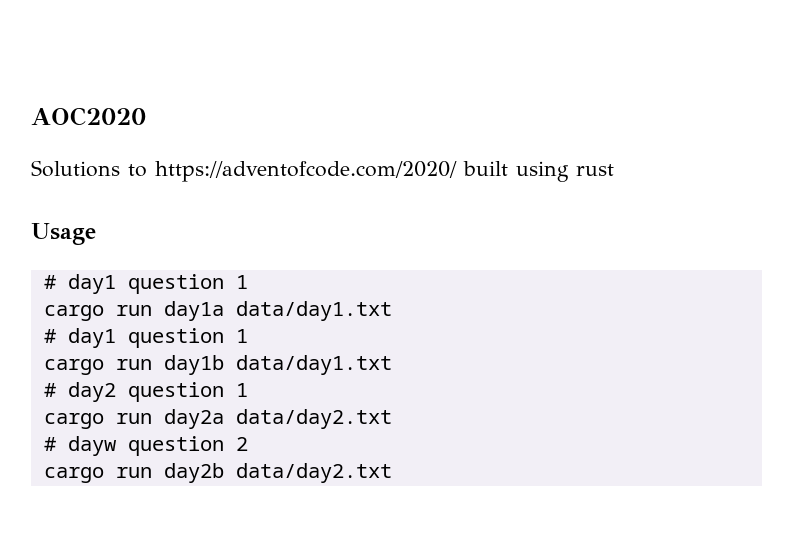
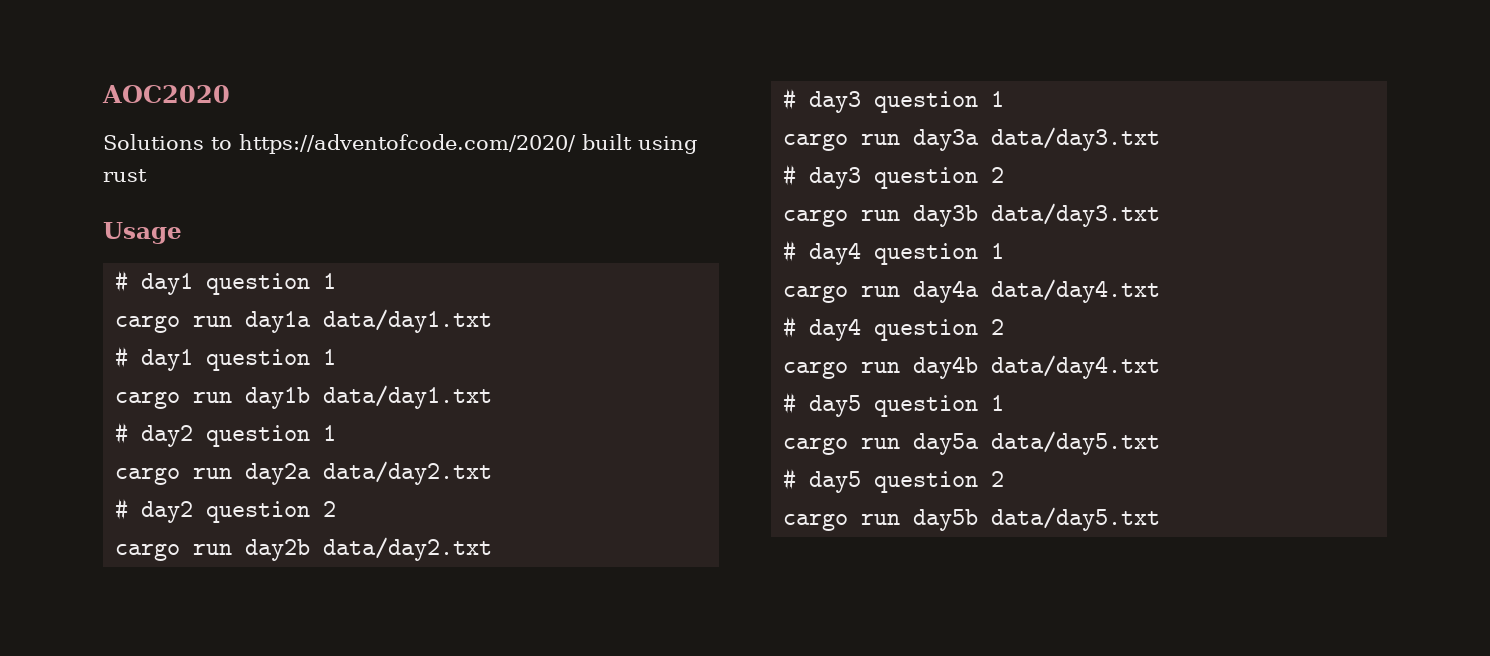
[67,436,116,456] dayw -> [141,501,194,523] day2
(392, 473) none -> [783,88,1005,113] [783,127,1161,151] [783,164,1005,189] [783,203,1161,227] [783,240,1005,265] [783,279,1161,303] [783,316,1005,341] [783,355,1161,379] [783,392,1005,417] [783,431,1161,455] [783,468,1005,493] [783,507,1161,531] // # day3 question 1 // cargo run day3a data/day3.txt // # day3 question 2 // cargo run day3b data/day3.txt // # day4 question 1 // cargo run day4a data/day4.txt // # day4 question 2 // cargo run day4b data/day4.txt // # day5 question 1 // cargo run day5a data/day5.txt // # day5 question 2 // cargo run day5b data/day5.txt

